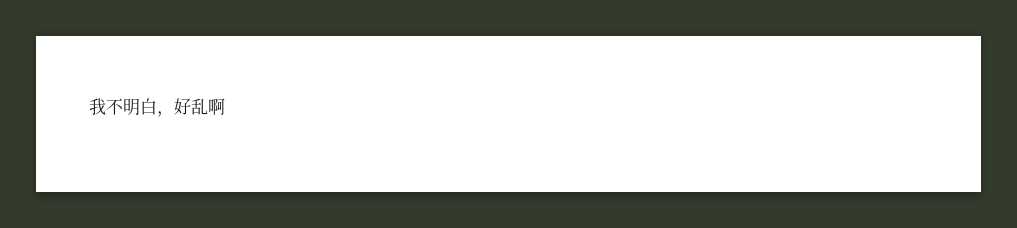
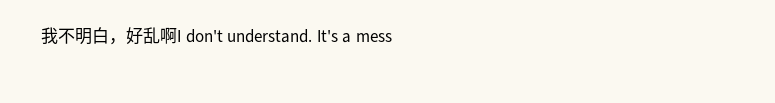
(225, 106) none -> [177,29,392,43] I don't understand. It's a mess

